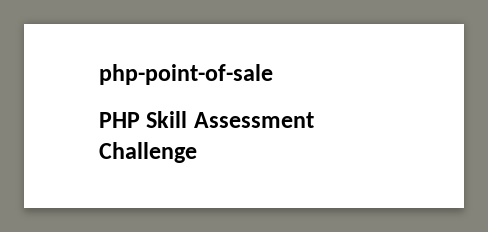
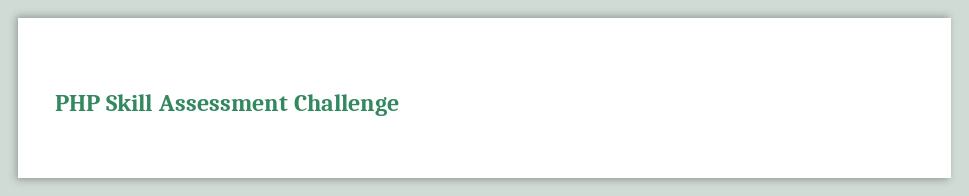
[99,64,273,85] php-point-of-sale // -> (55, 103) none

